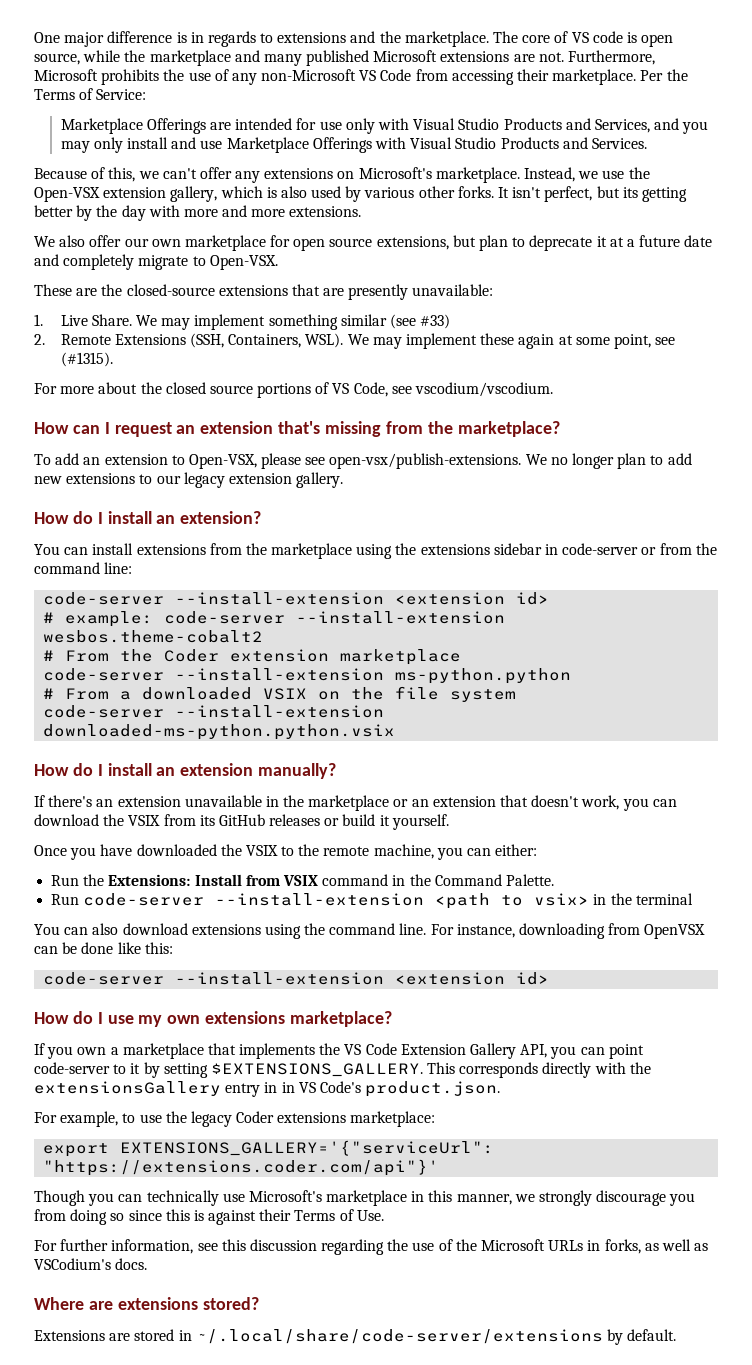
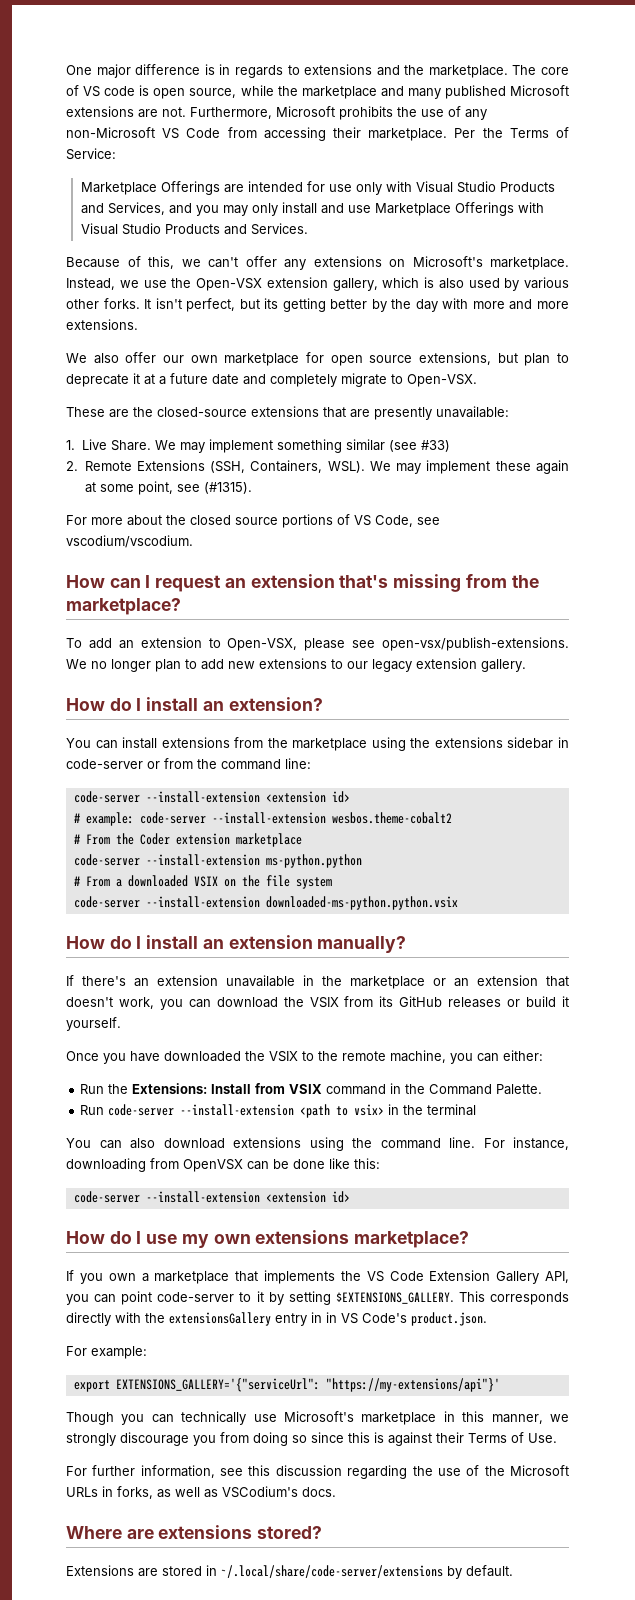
[60,1111,436,1127] example, to use the legacy Coder extensions marketplace: -> [91,1346,147,1359] example:
[43,1159,440,1176] "https://extensions.coder.com/api"}' -> [325,1378,500,1392] "https://my-extensions/api"}'

